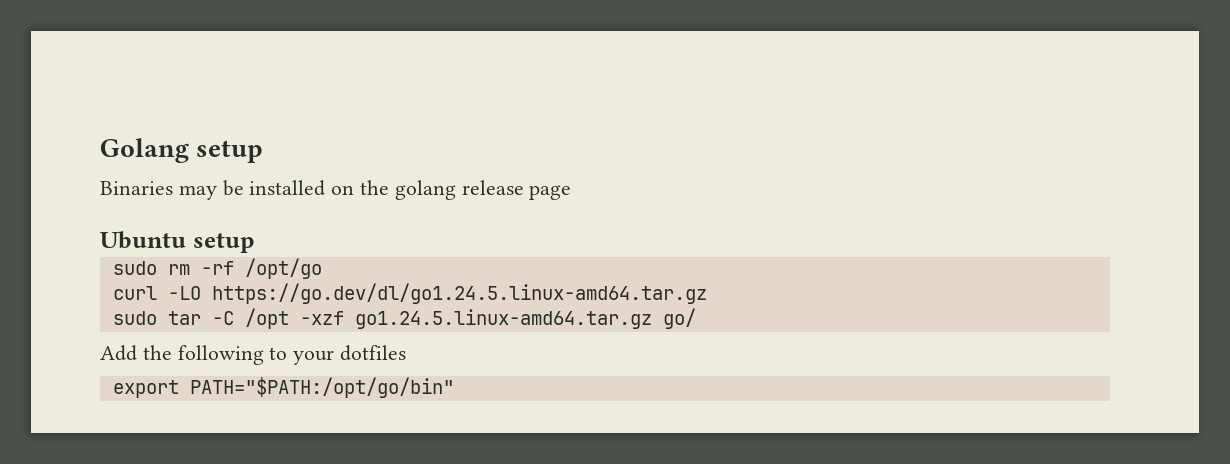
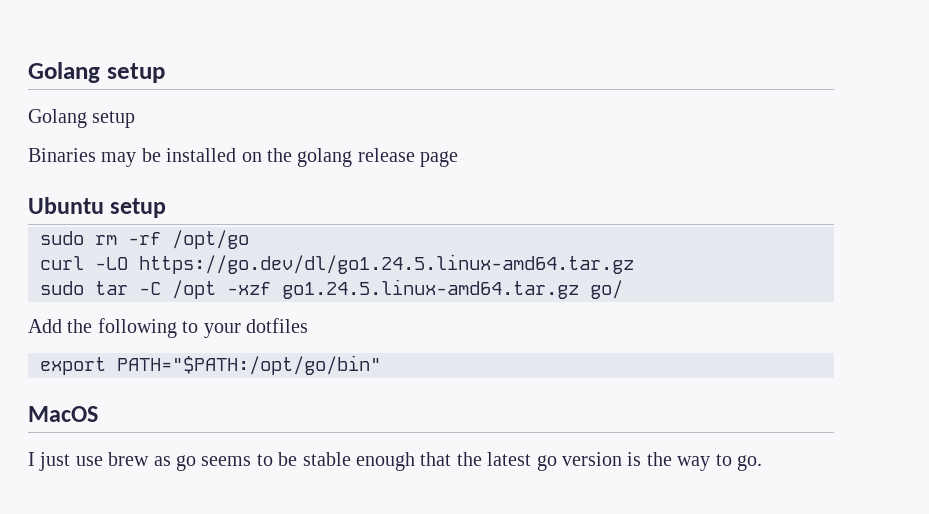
[100,138,264,163] Golang setup -> [28,62,165,83] [28,109,136,128] Golang setup // Golang setup
(454, 387) none -> [28,406,98,422] [28,452,762,471] // MacOS // I just use brew as go seems to be stable enough that the latest go version is the way to go.

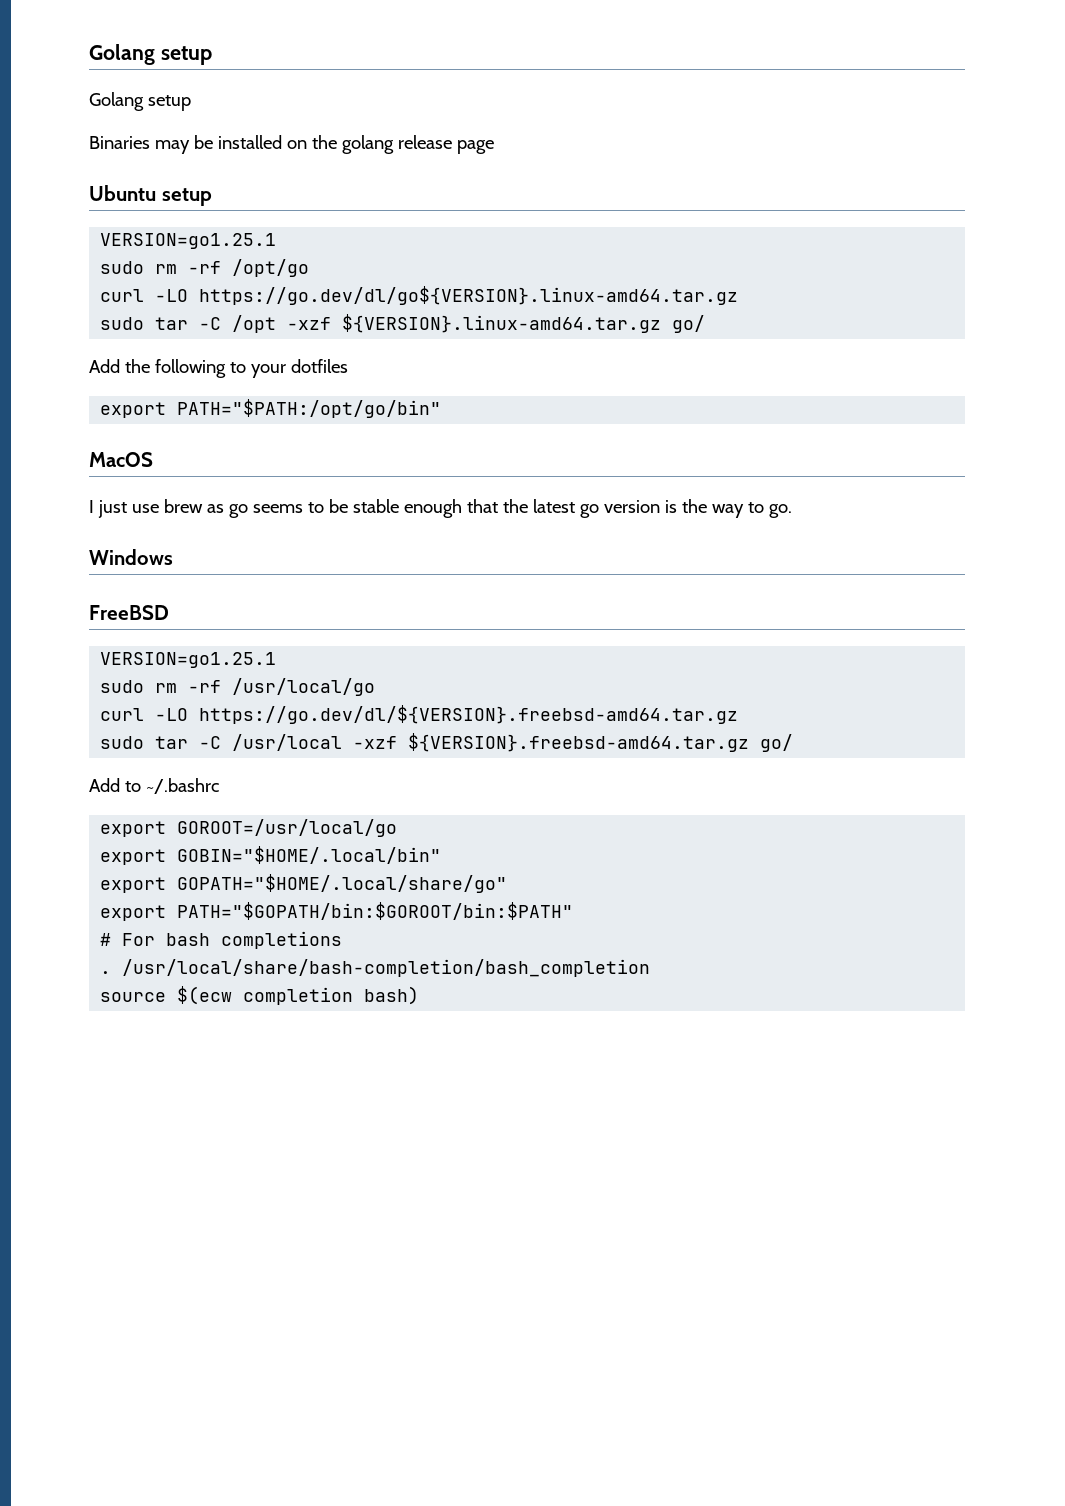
(167, 208) none -> [100,233,277,249] // VERSION=go1.25.1
[139,254,634,274] https://go.dev/dl/go1.24.5.linux-amd64.tar.gz -> [199,286,739,305] https://go.dev/dl/go${VERSION}.linux-amd64.tar.gz
[282,279,579,299] go1.24.5.linux-amd64.tar.gz -> [342,314,662,333] ${VERSION}.linux-amd64.tar.gz
(762, 463) none -> [89,549,173,565] [89,605,169,620] [100,652,277,668] [100,678,376,696] [100,705,739,724] [100,733,794,752] [89,778,219,794] [100,819,398,837] [100,846,442,865] [100,874,508,893] [100,902,574,921] [100,931,343,949] [100,959,651,977] [100,986,420,1005] // Windows // FreeBSD // VERSION=go1.25.1 // sudo rm -rf /usr/local/go // curl -LO https://go.dev/dl/${VERSION}.freebsd-amd64.tar.gz // sudo tar -C /usr/local -xzf ${VERSION}.freebsd-amd64.tar.gz go/ // Add to ~/.bashrc // export GOROOT=/usr/local/go // export GOBIN="$HOME/.local/bin" // export GOPATH="$HOME/.local/share/go" // export PATH="$GOPATH/bin:$GOROOT/bin:$PATH" // # For bash completions // . /usr/local/share/bash-completion/bash_completion // source $(ecw completion bash)

